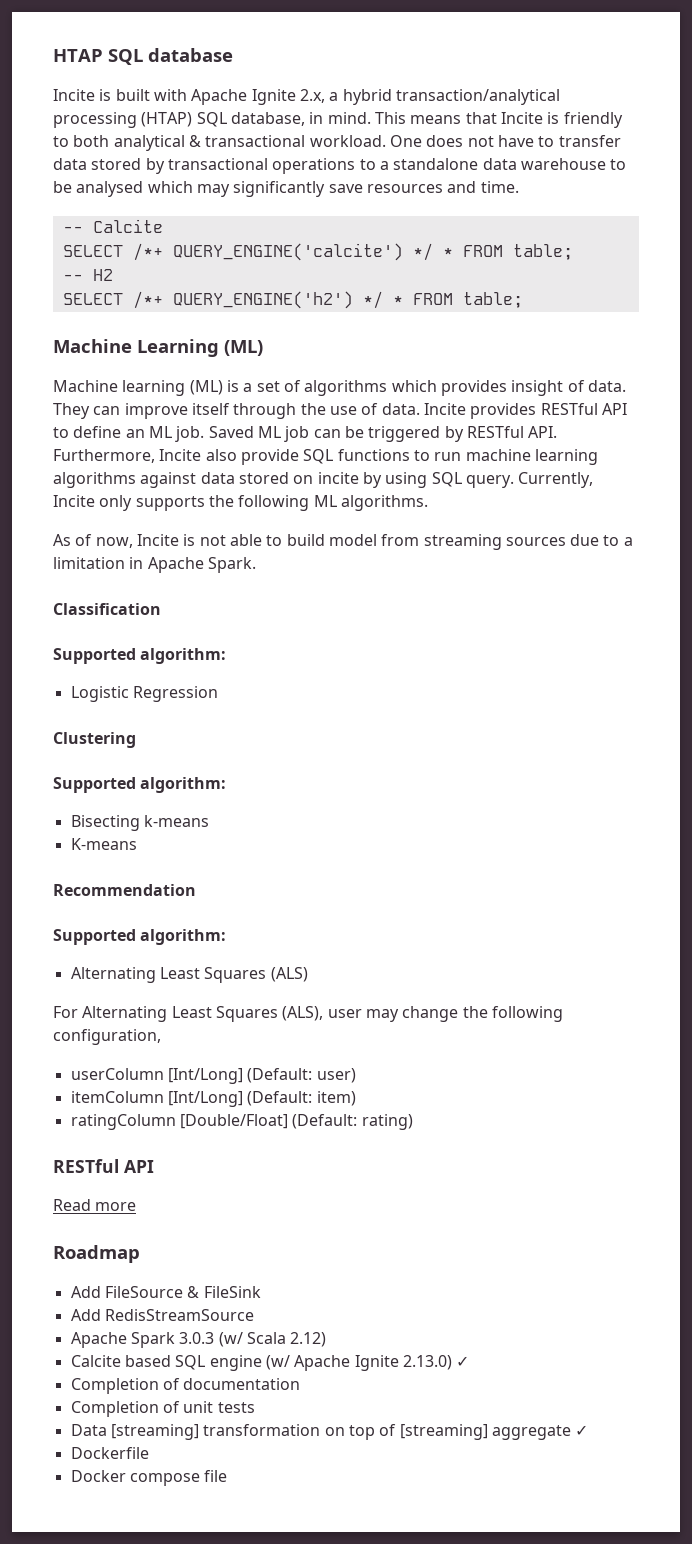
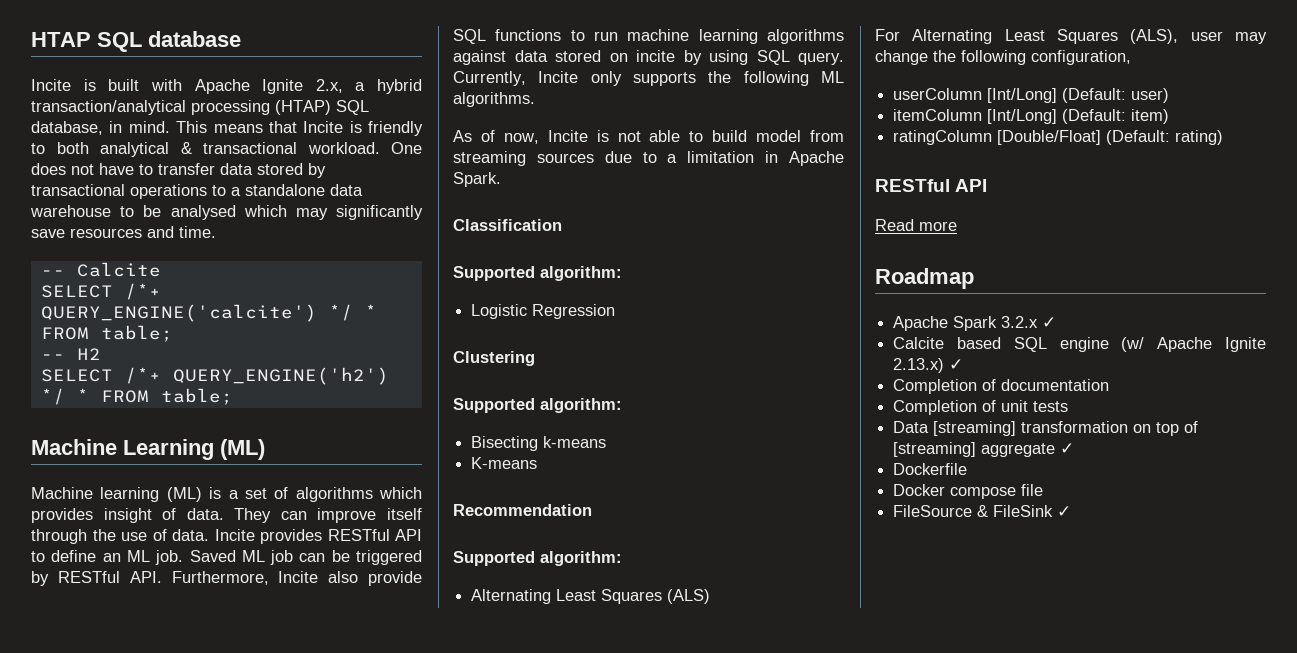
[70,1286,261,1298] [70,1309,254,1321] [70,1332,327,1348] Add FileSource & FileSink // Add RedisStreamSource // Apache Spark 3.0.3 (w/ Scala 2.12) -> [893,316,1057,331] Apache Spark 3.2.x ✓
[402,1355,452,1370] 2.13.0) -> [893,358,945,373] 2.13.x)
(228, 1476) none -> [893,505,1072,517] // FileSource & FileSink ✓

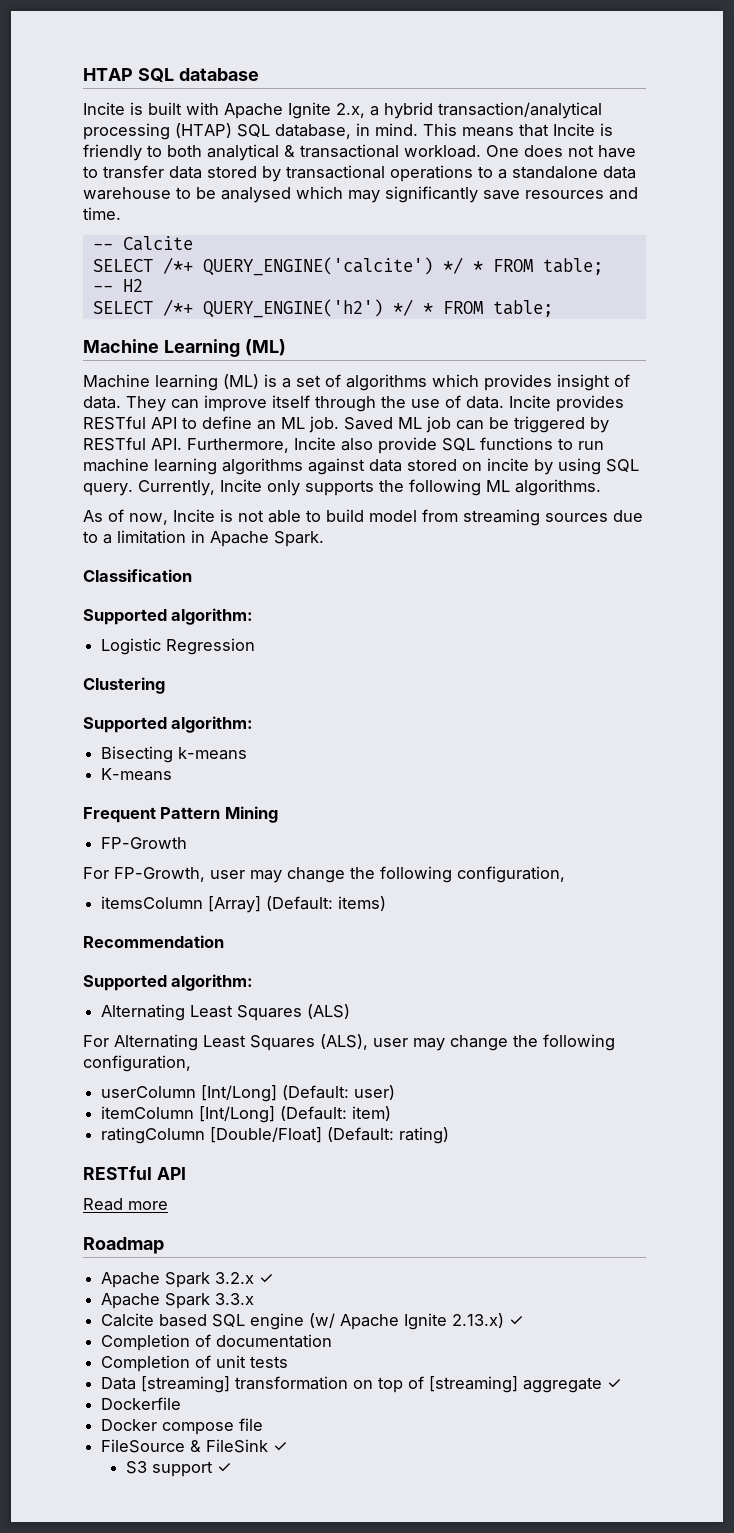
(538, 463) none -> [83,806,278,823] [101,837,188,849] [83,866,565,883] [101,896,387,913] // Frequent Pattern Mining // FP-Growth // For FP-Growth, user may change the following configuration, // itemsColumn [Array] (Default: items)
(1057, 322) none -> [101,1293,255,1309] // Apache Spark 3.3.x
(1072, 511) none -> [126,1461,233,1477] // S3 support ✓

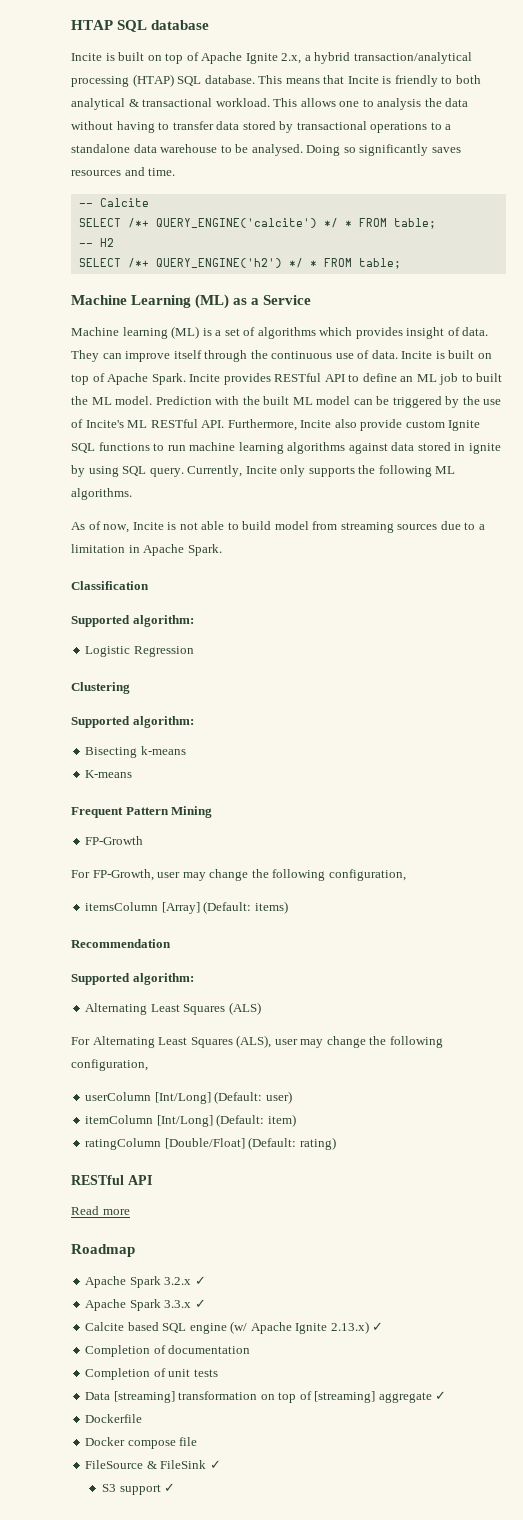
[186,102,219,115] with -> [147,52,199,64] on top of
[275,123,418,139] database, in mind. -> [204,75,255,84] database.
[486,145,636,158] One does not have -> [273,98,469,110] [71,121,155,133] This allows one to analysis the data without having
[221,186,520,203] analysed which may significantly save -> [251,144,461,156] analysed. Doing so significantly saves
(286, 347) none -> [233,295,312,305] as a Service
(406, 402) none -> [271,351,333,359] continuous
(551, 401) none -> [435,350,492,359] [71,373,221,385] is built on top of Apache Spark. Incite
[309,416,609,433] job. Saved ML job can be triggered by -> [439,373,503,385] [71,396,502,408] [71,419,148,428] job to built the ML model. Prediction with the built ML model can be triggered by the use of Incite's ML
(437, 445) none -> [405,420,481,431] custom Ignite
[462,458,529,471] on incite -> [454,443,501,454] in ignite
(255, 1299) none -> [194,1299,206,1308] ✓

